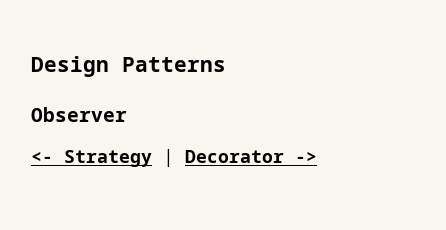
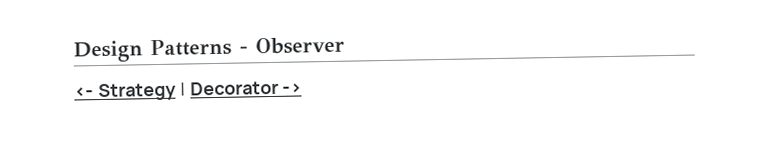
(226, 64) // -> [238,46,248,54] -

